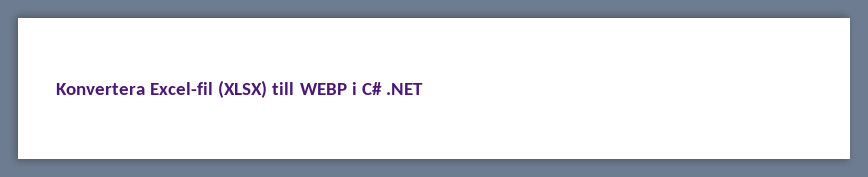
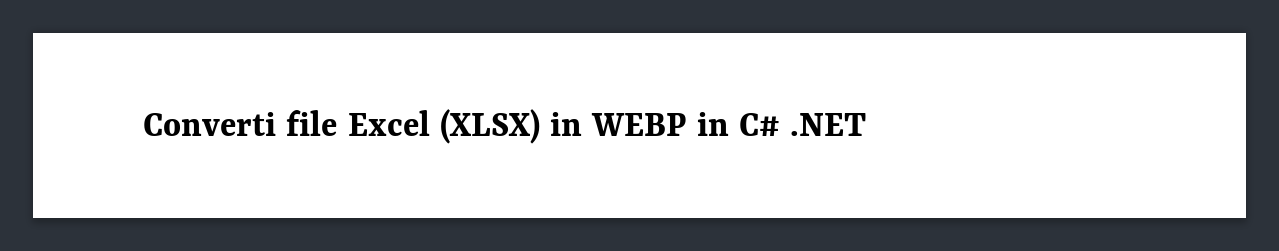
[56,80,357,98] Konvertera Excel-fil (XLSX) till WEBP i -> [143,109,729,144] Converti file Excel (XLSX) in WEBP in

